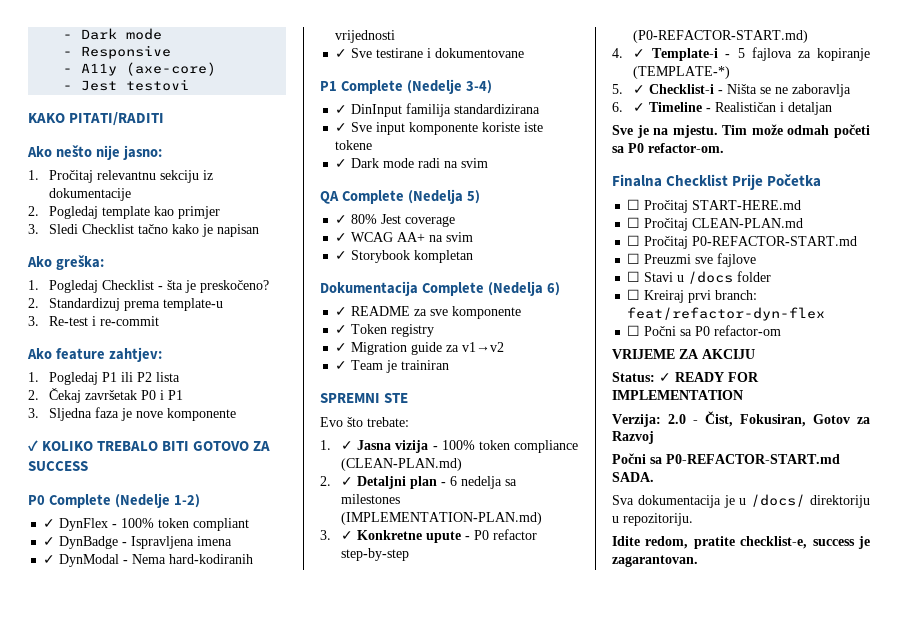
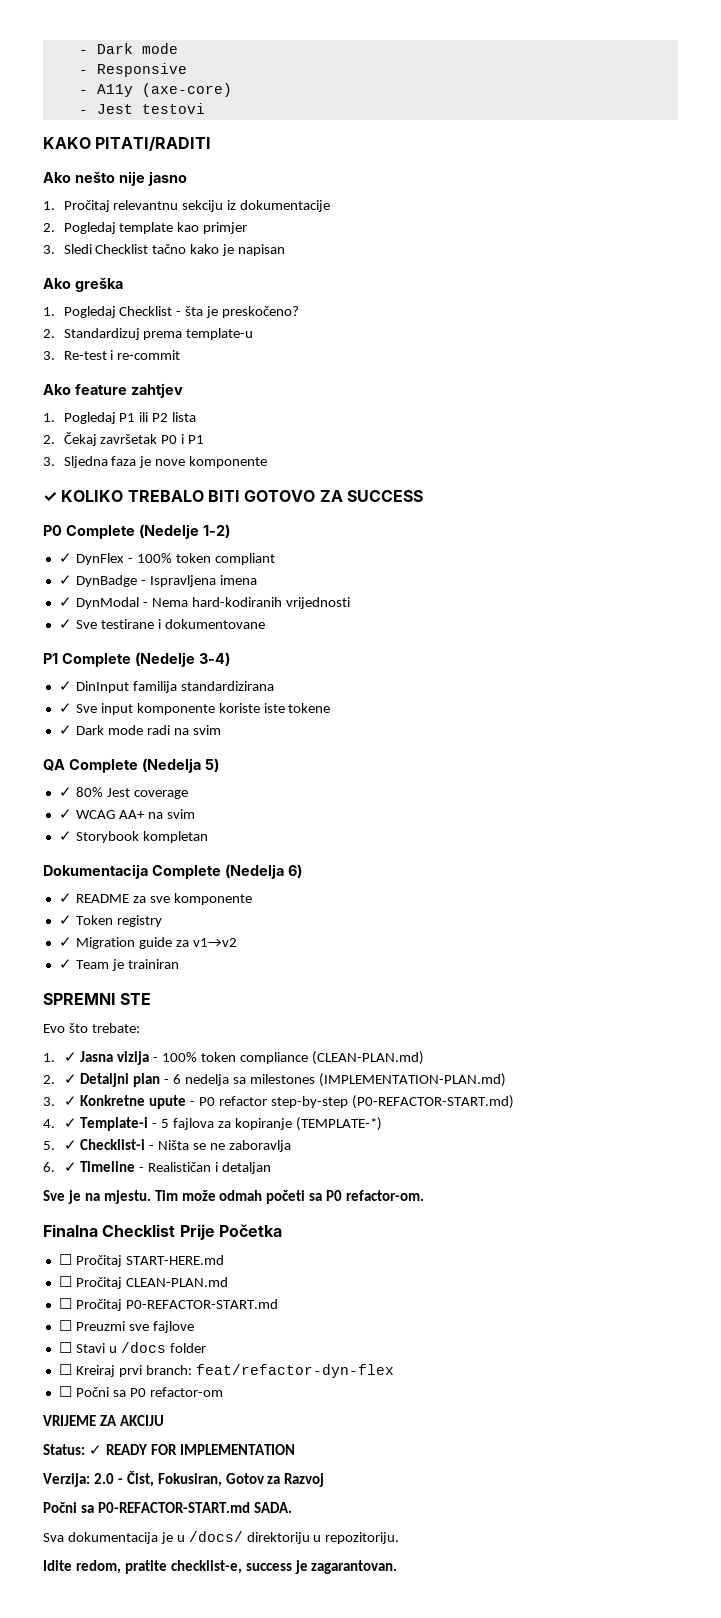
[122,145,162,160] jasno: -> [147,171,187,186] jasno
[55,255,104,270] greška: -> [74,277,123,292] greška
[108,347,162,362] zahtjev: -> [130,383,183,398] zahtjev

